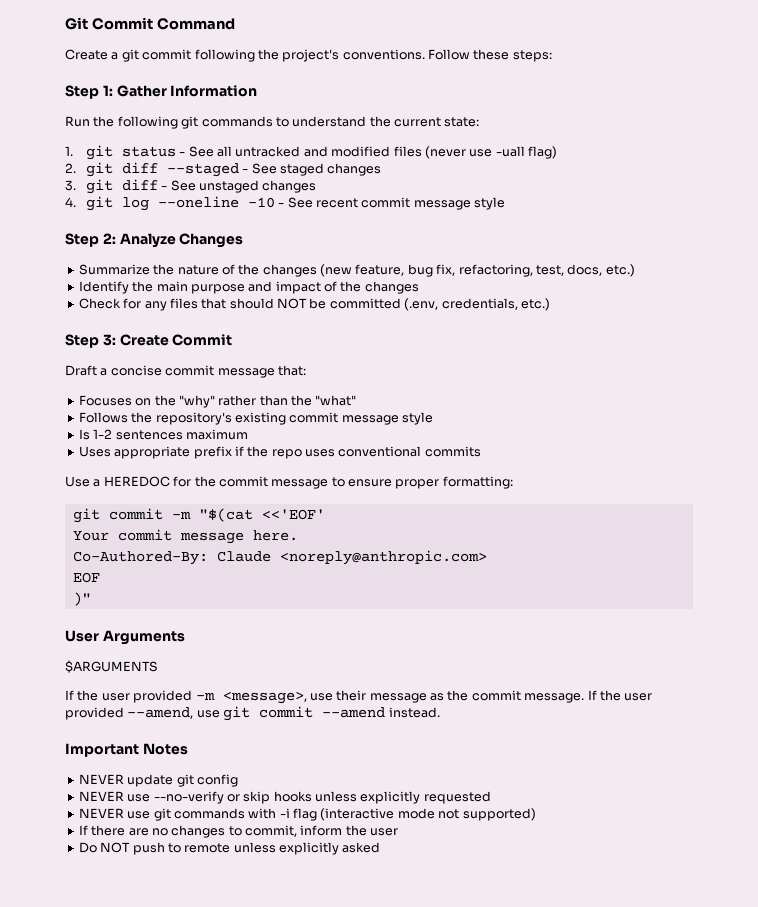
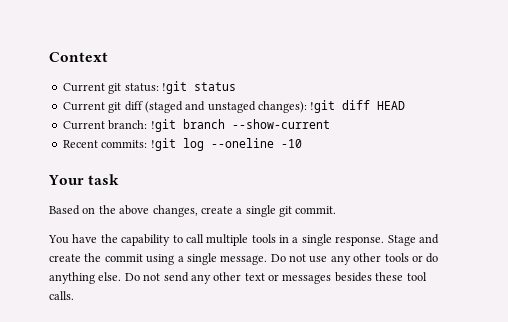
[65,17,235,30] [65,49,552,62] [65,85,258,99] [65,116,480,129] [65,145,558,160] [65,162,382,177] [65,179,317,194] [65,196,506,211] [65,233,244,248] [78,264,635,277] [78,281,419,294] [78,298,550,311] [65,334,233,348] [65,365,306,378] [78,395,357,408] [78,412,433,425] [78,429,248,440] [78,446,481,459] [65,476,513,489] [72,508,325,523] [72,529,298,544] [72,550,487,565] [72,572,100,583] [72,592,91,606] [65,630,185,645] [65,660,158,673] [65,690,653,704] [65,706,440,721] [65,743,188,757] [78,774,238,787] [78,791,491,804] [78,808,536,821] [78,825,399,838] [78,842,381,855] Git Commit Command // Create a git commit following the project's conventions. Follow these steps: // Step 1: Gather Information // Run the following git commands to understand the current state: // 1. git status - See all untracked and modified files (never use -uall flag) // 2. git diff --staged - See staged changes // 3. git diff - See unstaged changes // 4. git log --oneline -10 - See recent commit message style // Step 2: Analyze Changes // Summarize the nature of the changes (new feature, bug fix, refactoring, test, docs, etc.) // Identify the main purpose and impact of the changes // Check for any files that should NOT be committed (.env, credentials, etc.) // Step 3: Create Commit // Draft a concise commit message that: // Focuses on the "why" rather than the "what" // Follows the repository's existing commit message style // Is 1-2 sentences maximum // Uses appropriate prefix if the repo uses conventional commits // Use a HEREDOC for the commit message to ensure proper formatting: // git commit -m "$(cat <<'EOF' // Your commit message here. // Co-Authored-By: Claude <noreply@anthropic.com> // EOF // )" // User Arguments // $ARGUMENTS // If the user provided -m <message>, use their message as the commit message. If the user provided --amend, use git commit --amend instead. // Important Notes // NEVER update git config // NEVER use --no-verify or skip hooks unless explicitly requested // NEVER use git commands with -i flag (interactive mode not supported) // If there are no changes to commit, inform the user // Do NOT push to remote unless explicitly asked -> [49,52,108,62] [62,81,236,94] [62,100,406,113] [62,119,330,132] [62,138,302,151] [48,174,120,185] [49,205,337,217] [48,234,439,246] [49,253,439,265] [49,272,427,284] [49,291,74,300] Context // Current git status: !git status // Current git diff (staged and unstaged changes): !git diff HEAD // Current branch: !git branch --show-current // Recent commits: !git log --oneline -10 // Your task // Based on the above changes, create a single git commit. // You have the capability to call multiple tools in a single response. Stage and create the commit using a single message. Do not use any other tools or do anything else. Do not send any other text or messages besides these tool calls.

